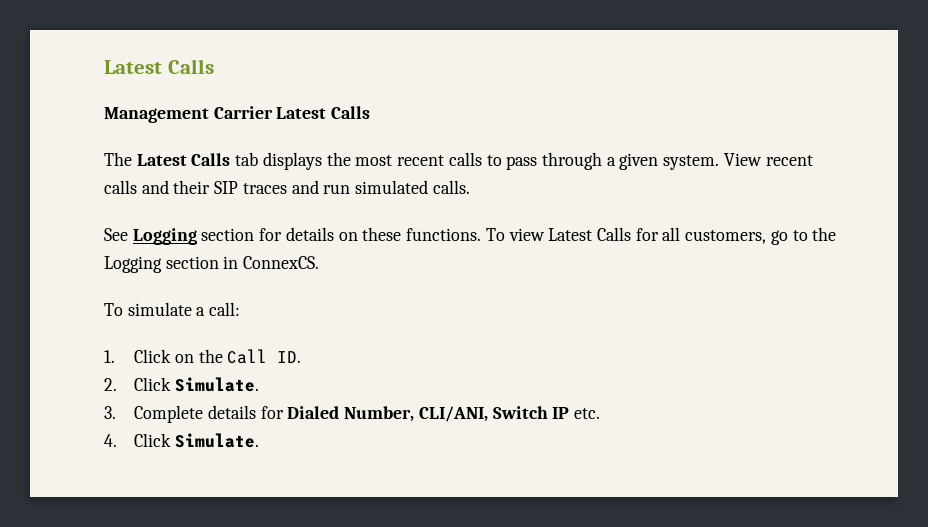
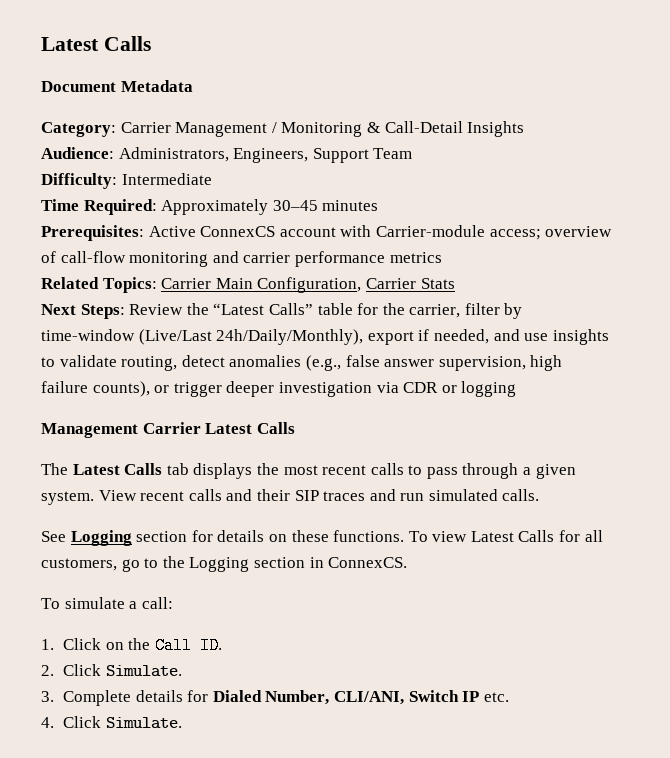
[104,59,214,74] Latest Calls -> [41,36,151,51] [41,80,193,92] [41,121,525,137] [41,147,413,163] [41,173,212,189] [41,199,379,215] [41,225,613,241] [41,251,442,267] [41,277,455,293] [41,303,523,319] [41,329,609,345] [41,355,563,371] [41,381,517,397] Latest Calls // Document Metadata // Category: Carrier Management / Monitoring & Call-Detail Insights // Audience: Administrators, Engineers, Support Team // Difficulty: Intermediate // Time Required: Approximately 30–45 minutes // Prerequisites: Active ConnexCS account with Carrier-module access; overview of call-flow monitoring and carrier performance metrics // Related Topics: Carrier Main Configuration, Carrier Stats // Next Steps: Review the “Latest Calls” table for the carrier, filter by time-window (Live/Last 24h/Daily/Monthly), export if needed, and use insights to validate routing, detect anomalies (e.g., false answer supervision, high failure counts), or trigger deeper investigation via CDR or logging

